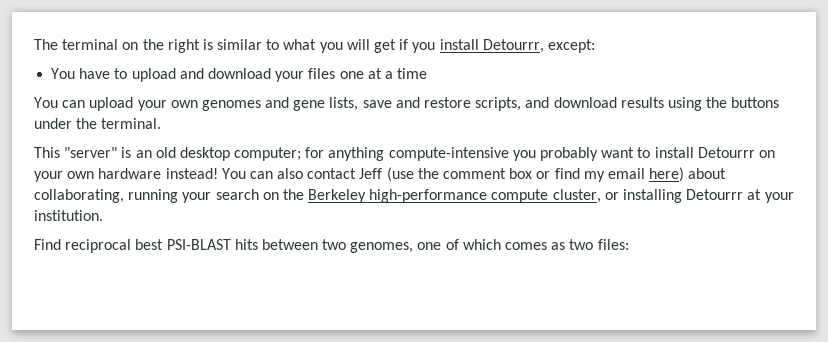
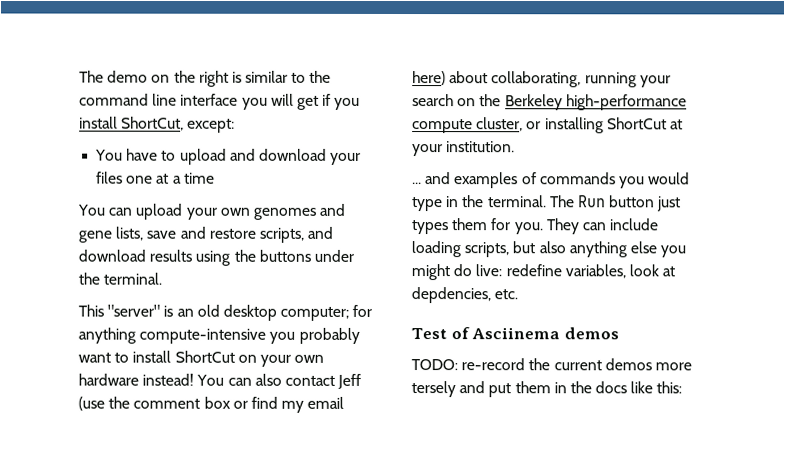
[34,39,119,50] The terminal -> [79,70,149,83] The demo
[283,39,317,50] what -> [309,70,332,83] [79,93,239,106] the command line interface
[482,39,544,53] Detourrr, -> [121,116,185,131] ShortCut,
[697,147,755,158] Detourrr -> [174,350,235,363] ShortCut
[686,189,744,200] Detourrr -> [606,117,667,130] ShortCut
[34,239,629,253] Find reciprocal best PSI-BLAST hits between two genomes, one of which comes as two files: -> [412,172,691,189] [412,195,682,212] [411,218,660,235] [411,241,687,258] [411,264,676,281] [411,287,519,304] [411,327,619,340] [411,358,692,371] [411,381,683,398] ... and examples of commands you would type in the terminal. The Run button just types them for you. They can include loading scripts, but also anything else you might do live: redefine variables, look at depdencies, etc. // Test of Asciinema demos // TODO: re-record the current demos more tersely and put them in the docs like this:

